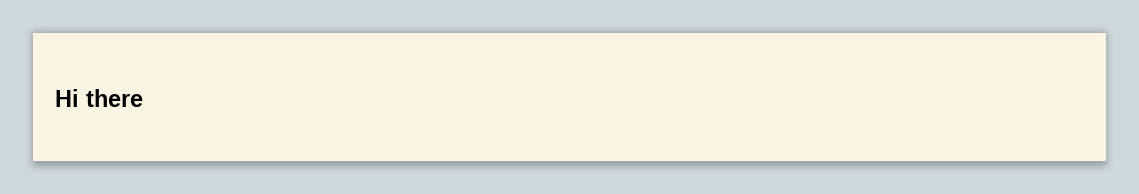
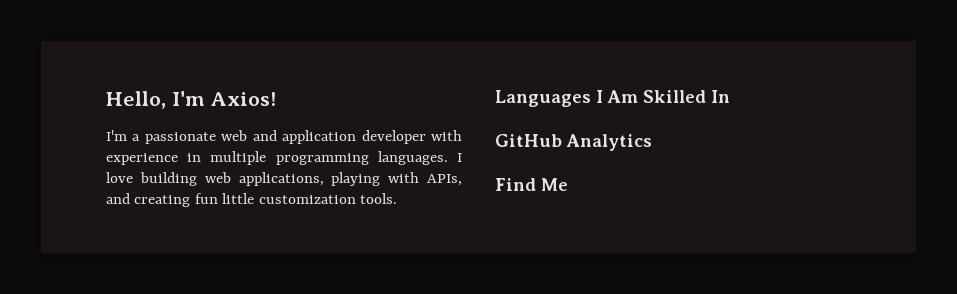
[55,89,143,107] Hi there -> [106,91,276,109] [106,130,462,144] [106,151,462,165] [106,172,462,186] [106,193,398,207] [495,90,730,107] [495,134,652,151] [495,178,568,191] Hello, I'm Axios! // I'm a passionate web and application developer with experience in multiple programming languages. I love building web applications, playing with APIs, and creating fun little customization tools. // Languages I Am Skilled In // GitHub Analytics // Find Me

